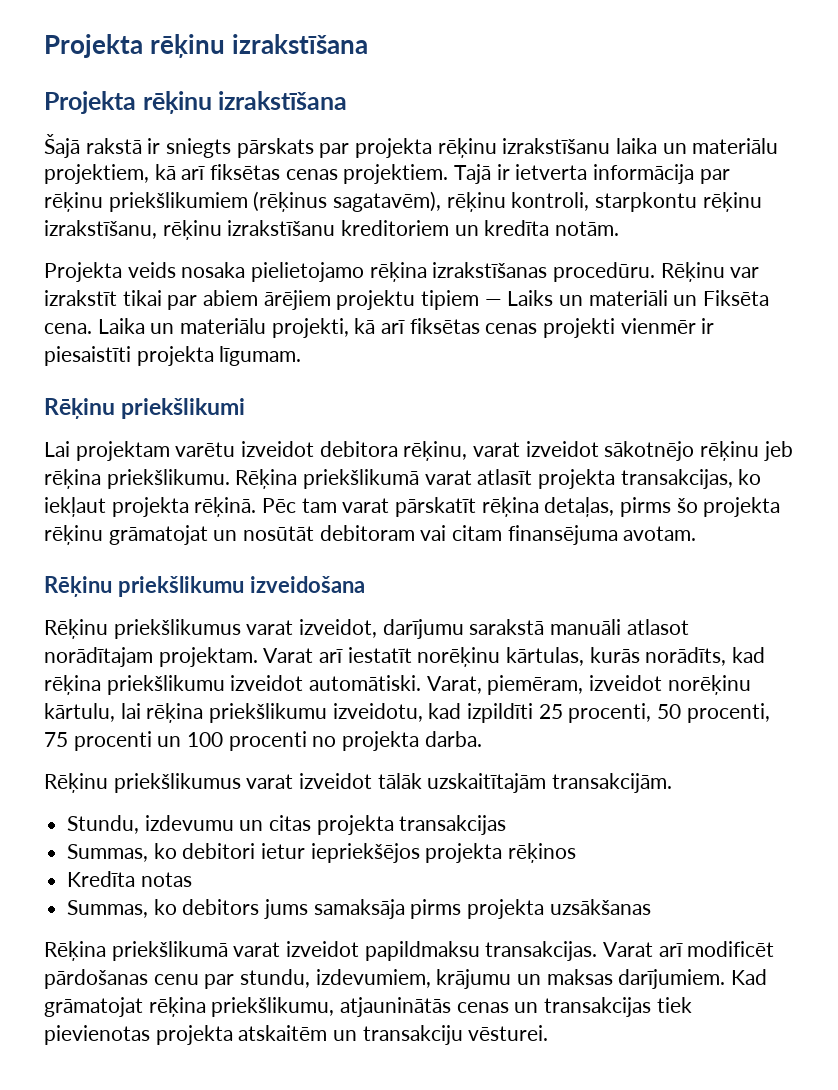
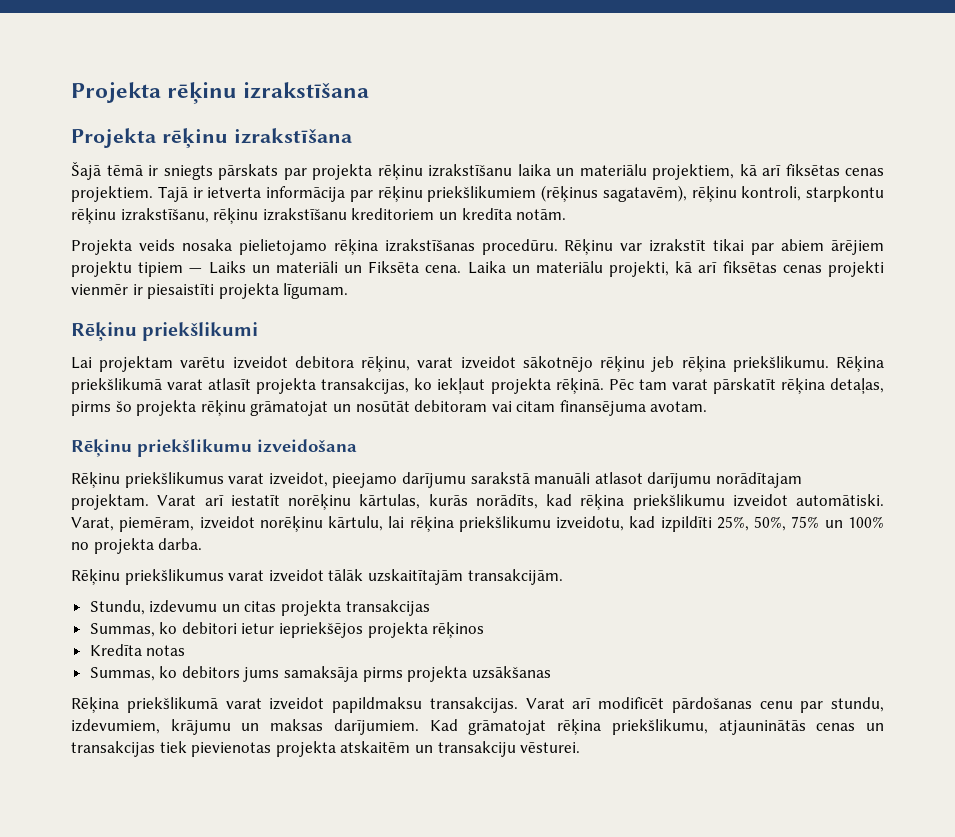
[85,138,142,154] rakstā -> [106,165,143,176] tēmā
(378, 628) none -> [332,473,398,488] pieejamo
(689, 627) none -> [647,472,712,488] darījumu
[538,703,770,723] [44,731,307,751] 25 procenti, 50 procenti, 75 procenti un 100 procenti -> [716,516,884,531] 25%, 50%, 75% un 100%

